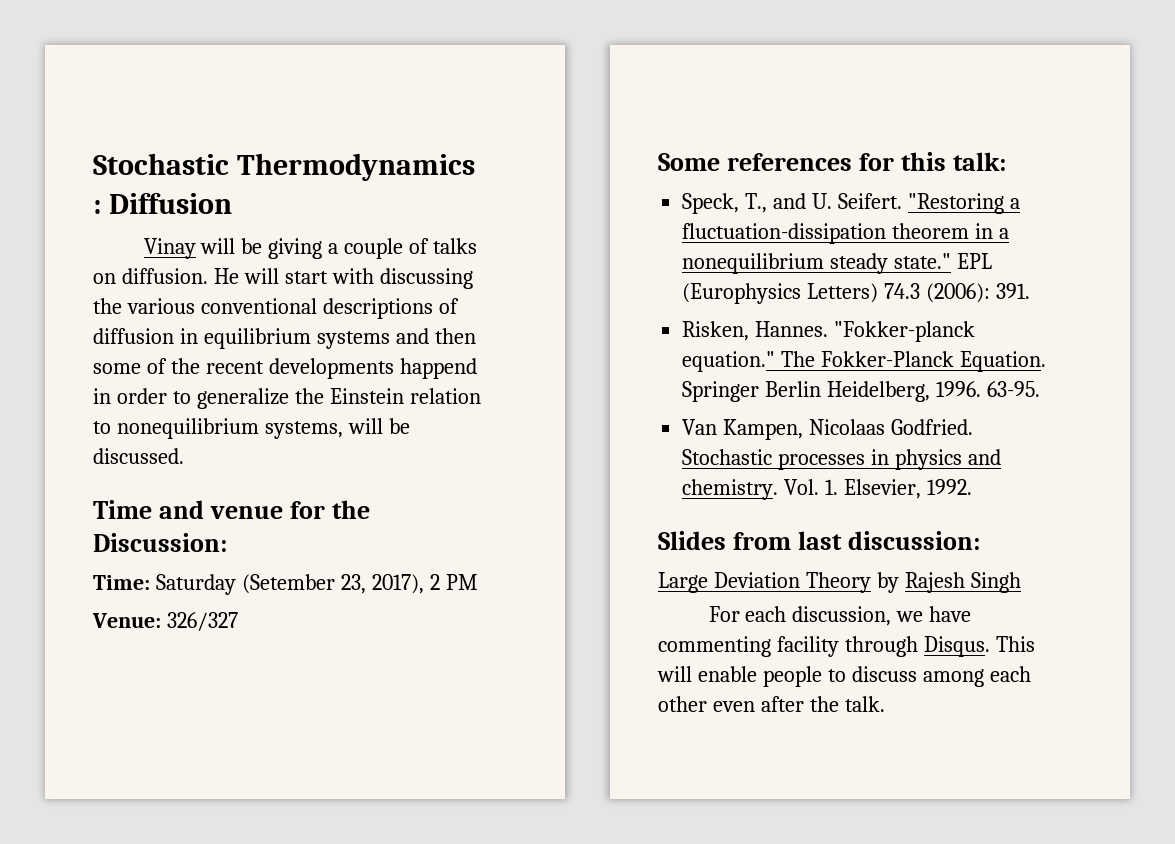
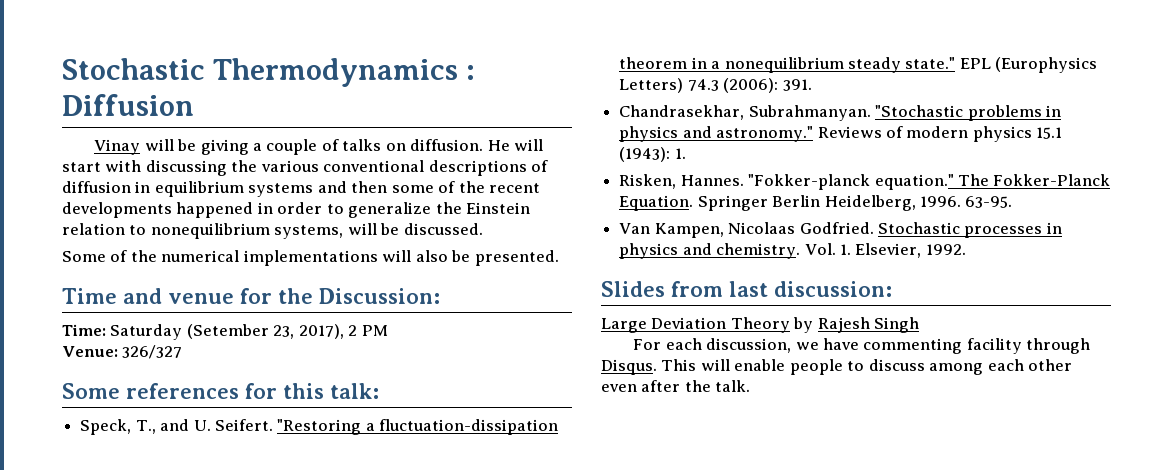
[399,358,477,379] happend -> [176,202,254,218] happened
(184, 456) none -> [62,250,559,266] // Some of the numerical implementations will also be presented.
(1030, 291) none -> [619,105,1061,121] [619,126,1063,142] [619,147,686,162] // Chandrasekhar, Subrahmanyan. "Stochastic problems in physics and astronomy." Reviews of modern physics 15.1 (1943): 1.

